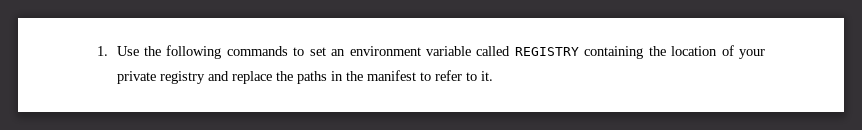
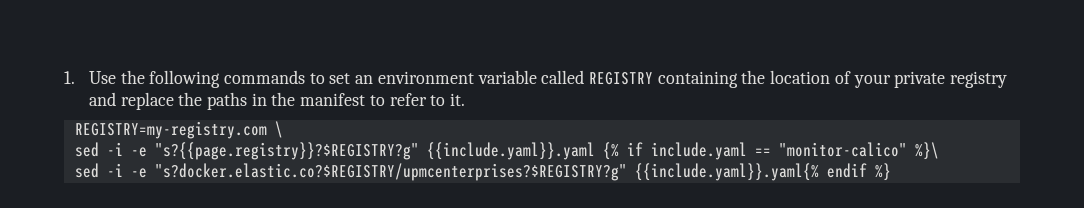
(493, 76) none -> [74,121,283,139] [74,142,939,160] [74,163,891,181] // REGISTRY=my-registry.com \ // sed -i -e "s?{{page.registry}}?$REGISTRY?g" {{include.yaml}}.yaml {% if include.yaml == "monitor-calico" %}\ // sed -i -e "s?docker.elastic.co?$REGISTRY/upmcenterprises?$REGISTRY?g" {{include.yaml}}.yaml{% endif %}

